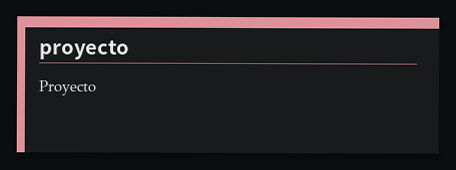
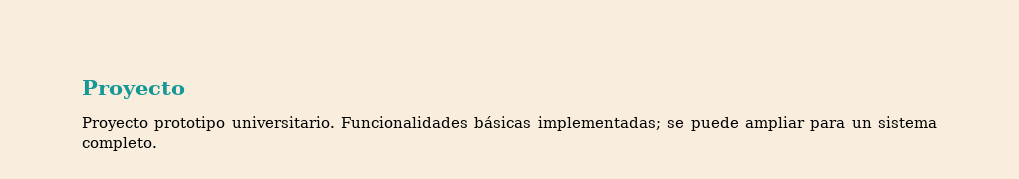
[39,39,130,60] [38,80,97,96] proyecto // Proyecto -> [82,80,185,99] [82,116,938,131] [82,137,157,151] Proyecto // Proyecto prototipo universitario. Funcionalidades básicas implementadas; se puede ampliar para un sistema completo.

